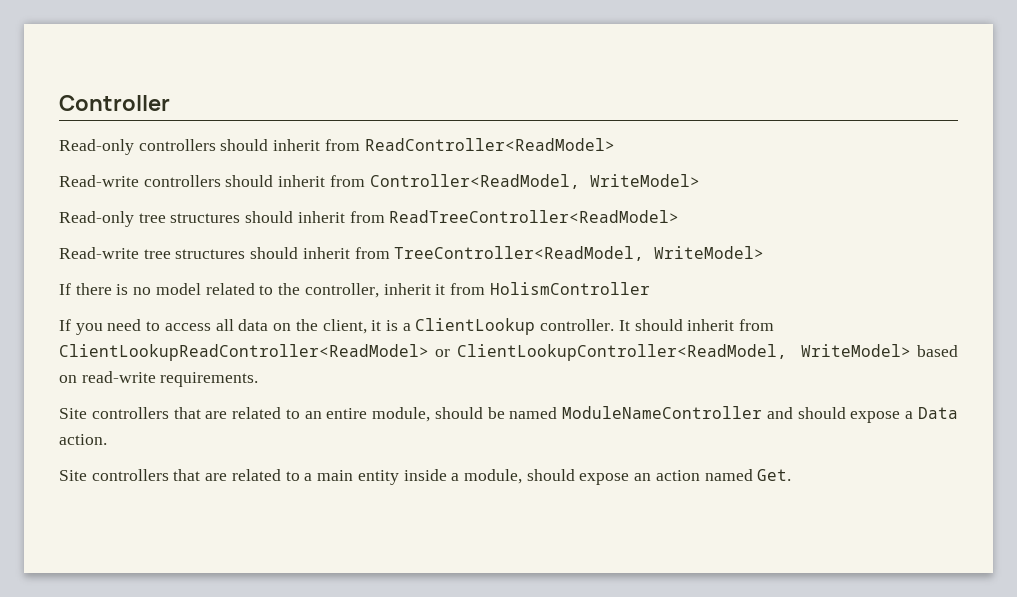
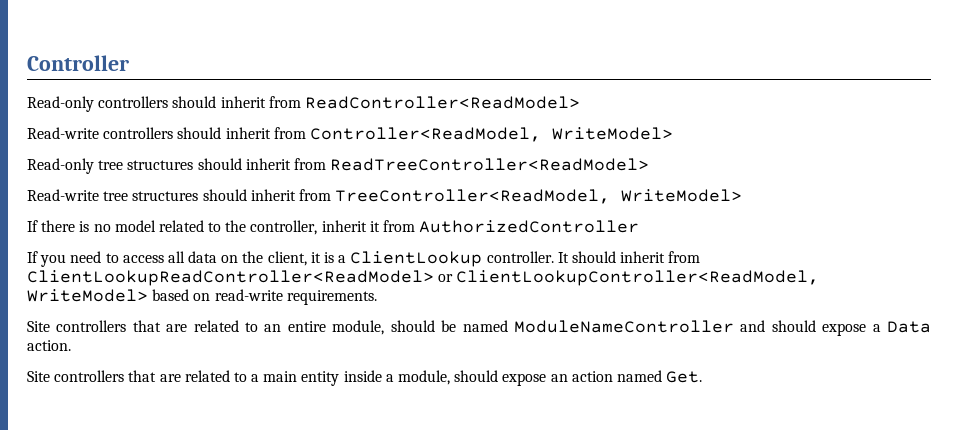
[489,282,650,295] HolismController -> [419,220,640,233] AuthorizedController

